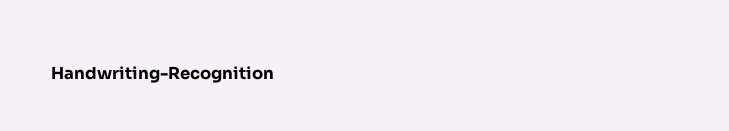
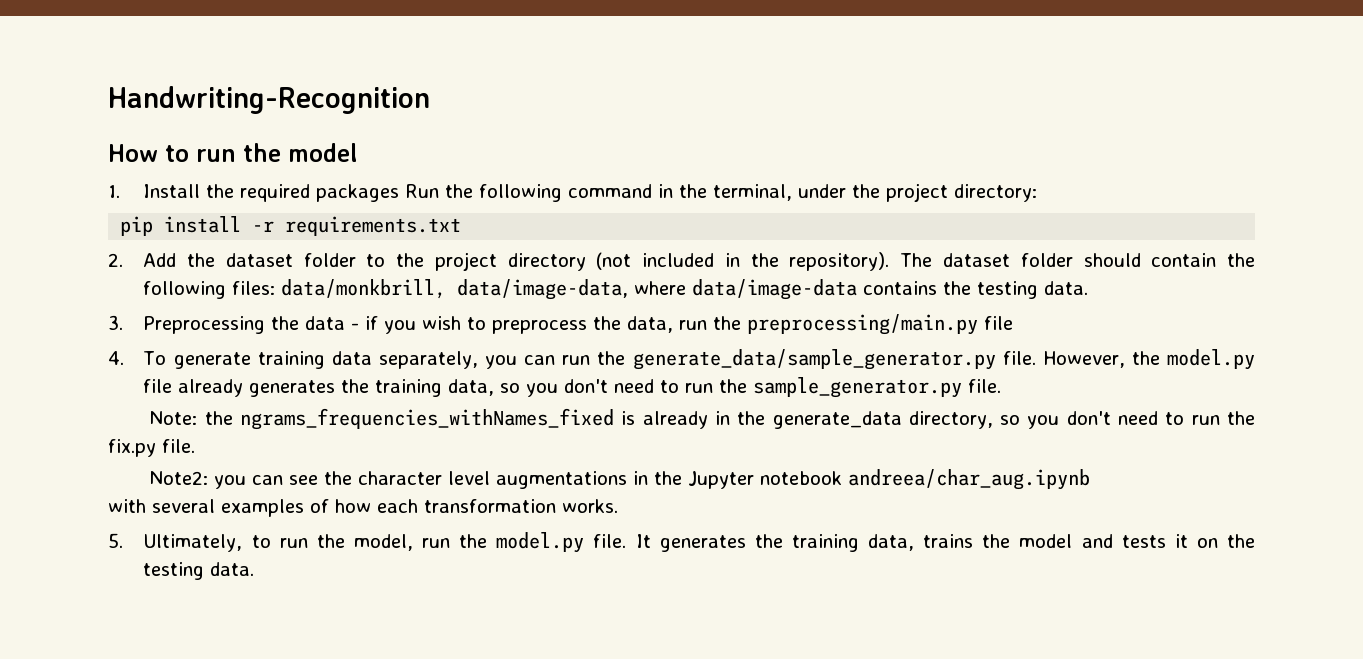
(274, 74) none -> [108,143,357,162] [108,183,1038,202] [120,216,462,236] [108,252,1256,271] [143,279,1089,300] [108,314,1014,335] [108,349,1255,370] [143,377,1002,398] [149,408,1256,430] [108,439,195,457] [149,469,1091,490] [108,499,618,517] [108,532,1255,553] [143,562,255,580] // How to run the model // 1. Install the required packages Run the following command in the terminal, under the project directory: // pip install -r requirements.txt // 2. Add the dataset folder to the project directory (not included in the repository). The dataset folder should contain the following files: data/monkbrill, data/image-data, where data/image-data contains the testing data. // 3. Preprocessing the data - if you wish to preprocess the data, run the preprocessing/main.py file // 4. To generate training data separately, you can run the generate_data/sample_generator.py file. However, the model.py file already generates the training data, so you don't need to run the sample_generator.py file. // Note: the ngrams_frequencies_withNames_fixed is already in the generate_data directory, so you don't need to run the fix.py file. // Note2: you can see the character level augmentations in the Jupyter notebook andreea/char_aug.ipynb // with several examples of how each transformation works. // 5. Ultimately, to run the model, run the model.py file. It generates the training data, trains the model and tests it on the testing data.

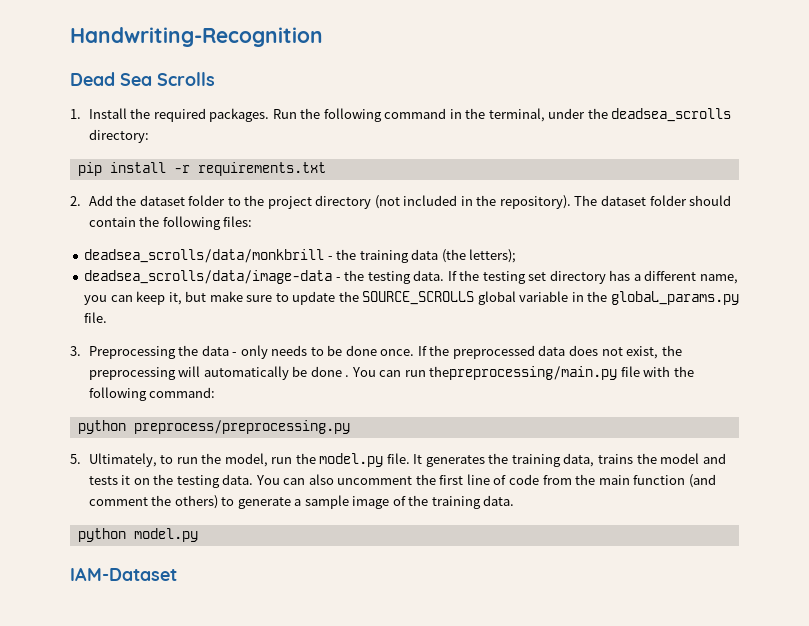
[108,143,357,162] How to run the model -> [70,72,215,86] Dead Sea Scrolls
[316,184,400,202] packages -> [209,108,270,122] packages.
[886,183,949,202] project -> [611,108,732,122] deadsea_scrolls
[281,279,1089,300] data/monkbrill, data/image-data, where data/image-data contains the testing data. -> [84,249,517,263] [84,270,738,284] [84,291,739,305] [84,312,108,323] // deadsea_scrolls/data/monkbrill - the training data (the letters); // deadsea_scrolls/data/image-data - the testing data. If the testing set directory has a different name, you can keep it, but make sure to update the SOURCE_SCROLLS global variable in the globaL_params.py file.
[365,314,1014,335] [108,349,1255,370] [143,377,1002,398] [149,408,1256,430] [108,439,195,457] [149,469,1091,490] [108,499,618,517] if you wish to preprocess the data, run the preprocessing/main.py file // 4. To generate training data separately, you can run the generate_data/sample_generator.py file. However, the model.py file already generates the training data, so you don't need to run the sample_generator.py file. // Note: the ngrams_frequencies_withNames_fixed is already in the generate_data directory, so you don't need to run the fix.py file. // Note2: you can see the character level augmentations in the Jupyter notebook andreea/char_aug.ipynb // with several examples of how each transformation works. -> [240,345,682,359] [88,366,694,380] [88,387,216,401] [77,420,350,434] only needs to be done once. If the preprocessed data does not exist, the preprocessing will automatically be done . You can run thepreprocessing/main.py file with the following command: // python preprocess/preprocessing.py
(255, 569) none -> [255,474,716,488] [88,495,515,509] [77,528,198,542] [70,567,177,581] You can also uncomment the first line of code from the main function (and comment the others) to generate a sample image of the training data. // python model.py // IAM-Dataset

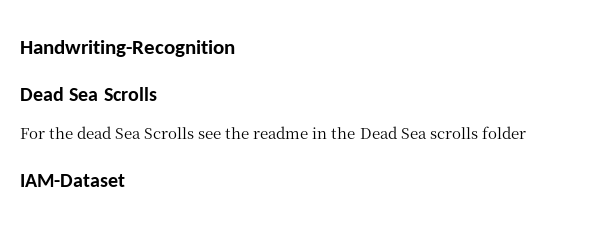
[70,108,732,122] [88,129,149,143] [77,162,326,176] [70,195,732,209] [88,216,253,230] [84,249,517,263] [84,270,738,284] [84,291,739,305] [84,312,108,323] [70,345,682,359] [88,366,694,380] [88,387,216,401] [77,420,350,434] [70,453,726,467] [88,474,716,488] [88,495,515,509] [77,528,198,542] 1. Install the required packages. Run the following command in the terminal, under the deadsea_scrolls directory: // pip install -r requirements.txt // 2. Add the dataset folder to the project directory (not included in the repository). The dataset folder should contain the following files: // deadsea_scrolls/data/monkbrill - the training data (the letters); // deadsea_scrolls/data/image-data - the testing data. If the testing set directory has a different name, you can keep it, but make sure to update the SOURCE_SCROLLS global variable in the globaL_params.py file. // 3. Preprocessing the data - only needs to be done once. If the preprocessed data does not exist, the preprocessing will automatically be done . You can run thepreprocessing/main.py file with the following command: // python preprocess/preprocessing.py // 5. Ultimately, to run the model, run the model.py file. It generates the training data, trains the model and tests it on the testing data. You can also uncomment the first line of code from the main function (and comment the others) to generate a sample image of the training data. // python model.py -> [20,126,526,139] For the dead Sea Scrolls see the readme in the Dead Sea scrolls folder

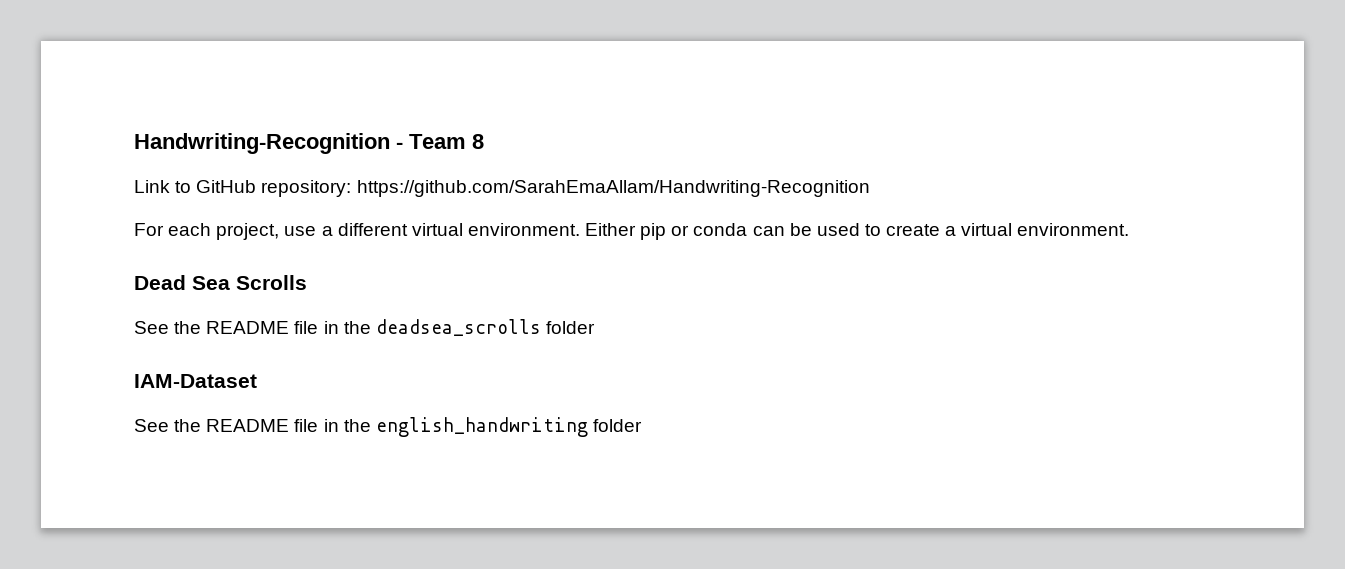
[20,87,157,101] [20,126,526,139] [20,174,125,187] // Dead Sea Scrolls // For the dead Sea Scrolls see the readme in the Dead Sea scrolls folder // IAM-Dataset -> [396,134,484,149] [134,180,870,197] [134,223,1130,240] [134,275,307,290] [134,319,595,336] [134,374,257,388] [134,417,642,437] - Team 8 // Link to GitHub repository: https://github.com/SarahEmaAllam/Handwriting-Recognition // For each project, use a different virtual environment. Either pip or conda can be used to create a virtual environment. // Dead Sea Scrolls // See the README file in the deadsea_scrolls folder // IAM-Dataset // See the README file in the english_handwriting folder

